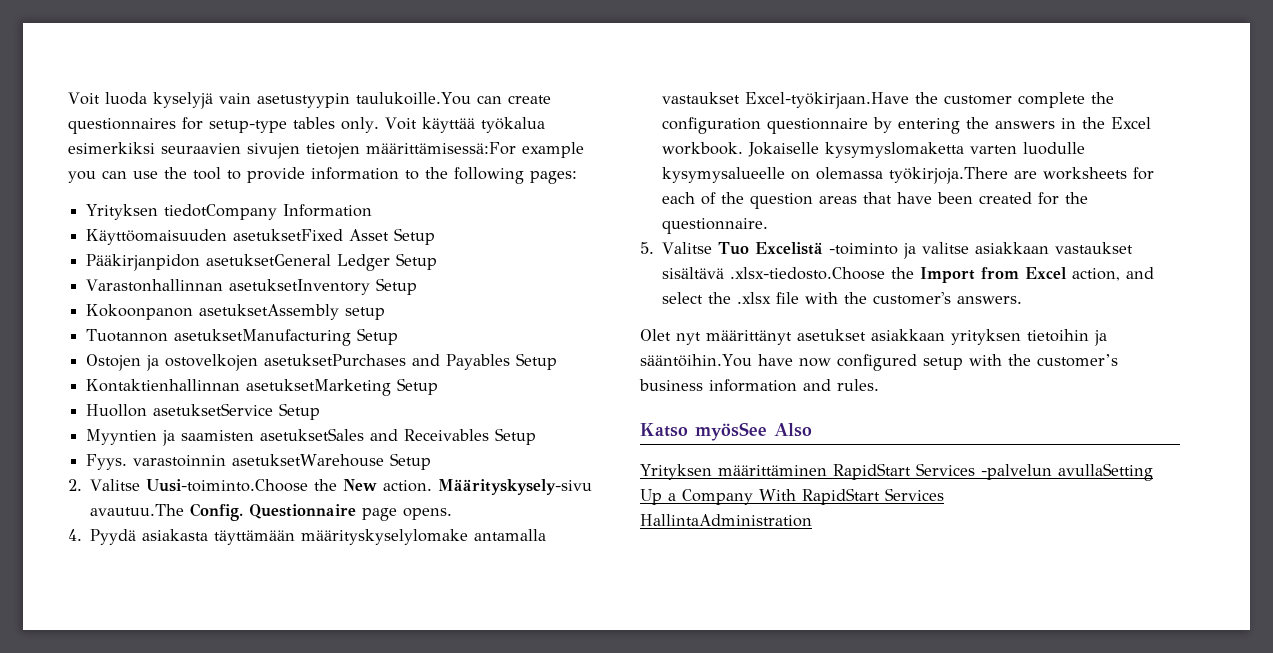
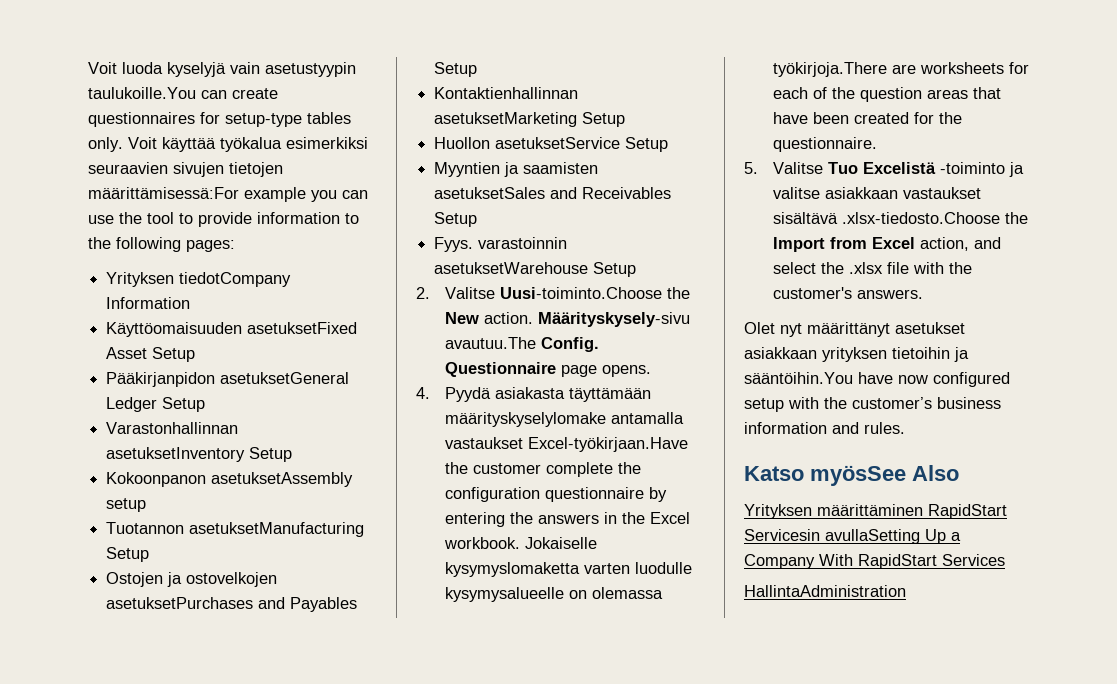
[915,463,1052,480] Services -palvelun -> [744,529,820,541] Servicesin

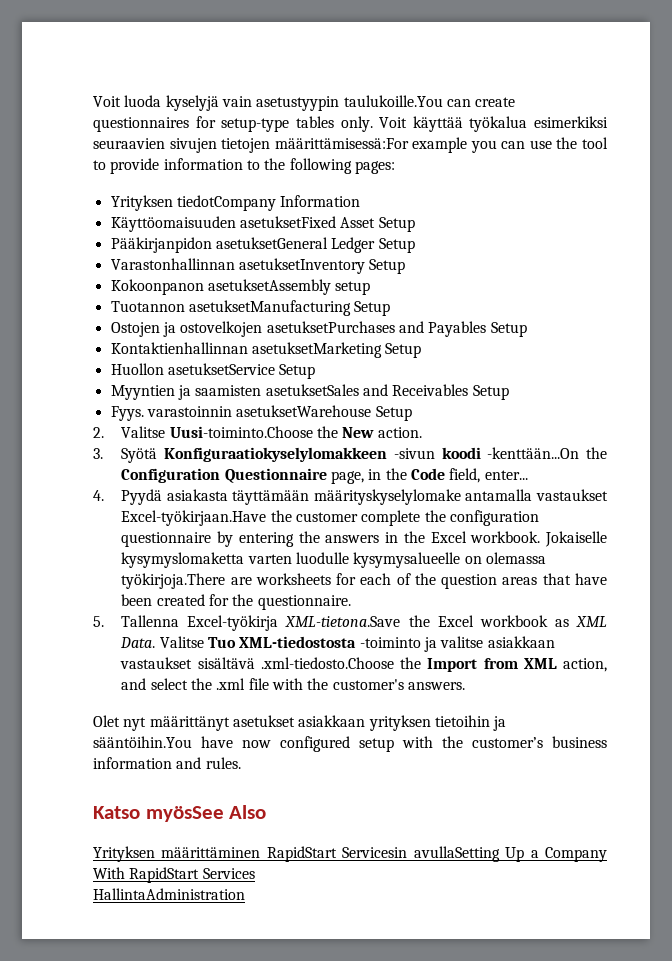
[537,312,690,327] [444,337,599,352] [444,362,651,377] Määrityskysely-sivu avautuu.The Config. Questionnaire page opens. -> [93,447,607,463] [121,468,528,484] // 3. Syötä Konfiguraatiokyselylomakkeen -sivun koodi -kenttään...On the Configuration Questionnaire page, in the Code field, enter...
(758, 168) none -> [121,615,607,631] [120,637,156,648] Tallenna Excel-työkirja XML-tietona.Save the Excel workbook as XML Data.
[862,162,936,174] Excelistä -> [239,636,357,648] XML-tiedostosta
[841,212,1000,224] .xlsx-tiedosto.Choose -> [260,657,394,669] .xml-tiedosto.Choose
[871,237,915,249] Excel -> [523,658,557,669] XML
[848,262,883,274] .xlsx -> [216,678,246,690] .xml

